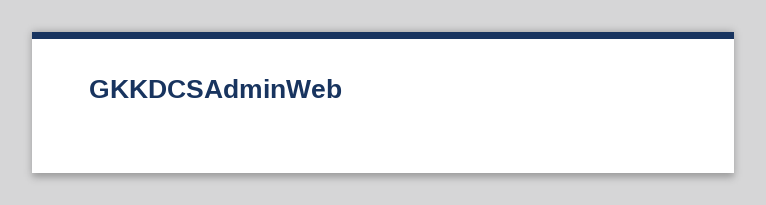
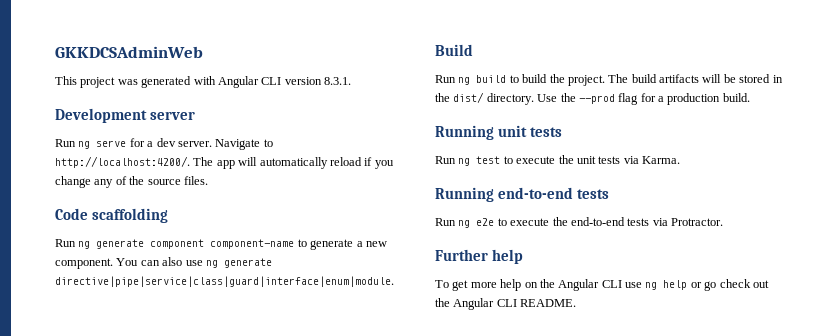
(342, 88) none -> [55,76,351,88] [55,108,196,123] [55,138,273,150] [55,156,394,169] [55,176,208,188] [55,208,169,223] [55,239,387,250] [55,257,272,269] [55,276,394,287] [435,44,473,56] [435,74,783,86] [435,92,750,105] [435,125,563,140] [435,155,680,166] [435,187,610,202] [435,217,723,228] [435,249,524,264] [435,279,769,291] [435,298,577,310] // This project was generated with Angular CLI version 8.3.1. // Development server // Run ng serve for a dev server. Navigate to http://localhost:4200/. The app will automatically reload if you change any of the source files. // Code scaffolding // Run ng generate component component-name to generate a new component. You can also use ng generate directive|pipe|service|class|guard|interface|enum|module. // Build // Run ng build to build the project. The build artifacts will be stored in the dist/ directory. Use the --prod flag for a production build. // Running unit tests // Run ng test to execute the unit tests via Karma. // Running end-to-end tests // Run ng e2e to execute the end-to-end tests via Protractor. // Further help // To get more help on the Angular CLI use ng help or go check out the Angular CLI README.

